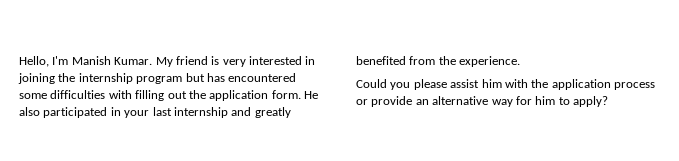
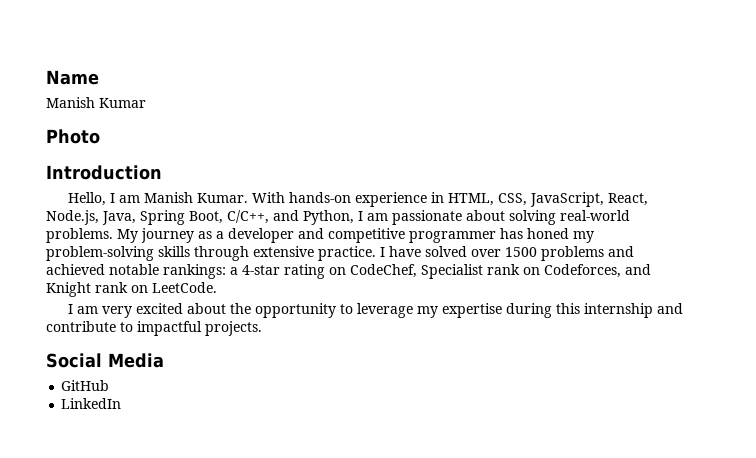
[19,56,316,67] [18,73,297,84] [19,90,318,101] [19,107,291,118] [356,56,521,67] [356,79,655,90] [356,96,608,107] Hello, I'm Manish Kumar. My friend is very interested in joining the internship program but has encountered some difficulties with filling out the application form. He also participated in your last internship and greatly benefited from the experience. // Could you please assist him with the application process or provide an alternative way for him to apply? -> [46,70,99,85] [46,97,146,108] [46,129,100,144] [46,165,162,180] [68,192,649,207] [46,210,630,225] [46,228,594,243] [46,246,634,261] [46,264,651,279] [46,282,217,297] [68,303,684,318] [46,321,262,336] [46,353,164,368] [61,380,110,391] [61,398,122,409] Name // Manish Kumar // Photo // Introduction // Hello, I am Manish Kumar. With hands-on experience in HTML, CSS, JavaScript, React, Node.js, Java, Spring Boot, C/C++, and Python, I am passionate about solving real-world problems. My journey as a developer and competitive programmer has honed my problem-solving skills through extensive practice. I have solved over 1500 problems and achieved notable rankings: a 4-star rating on CodeChef, Specialist rank on Codeforces, and Knight rank on LeetCode. // I am very excited about the opportunity to leverage my expertise during this internship and contribute to impactful projects. // Social Media // GitHub // LinkedIn

